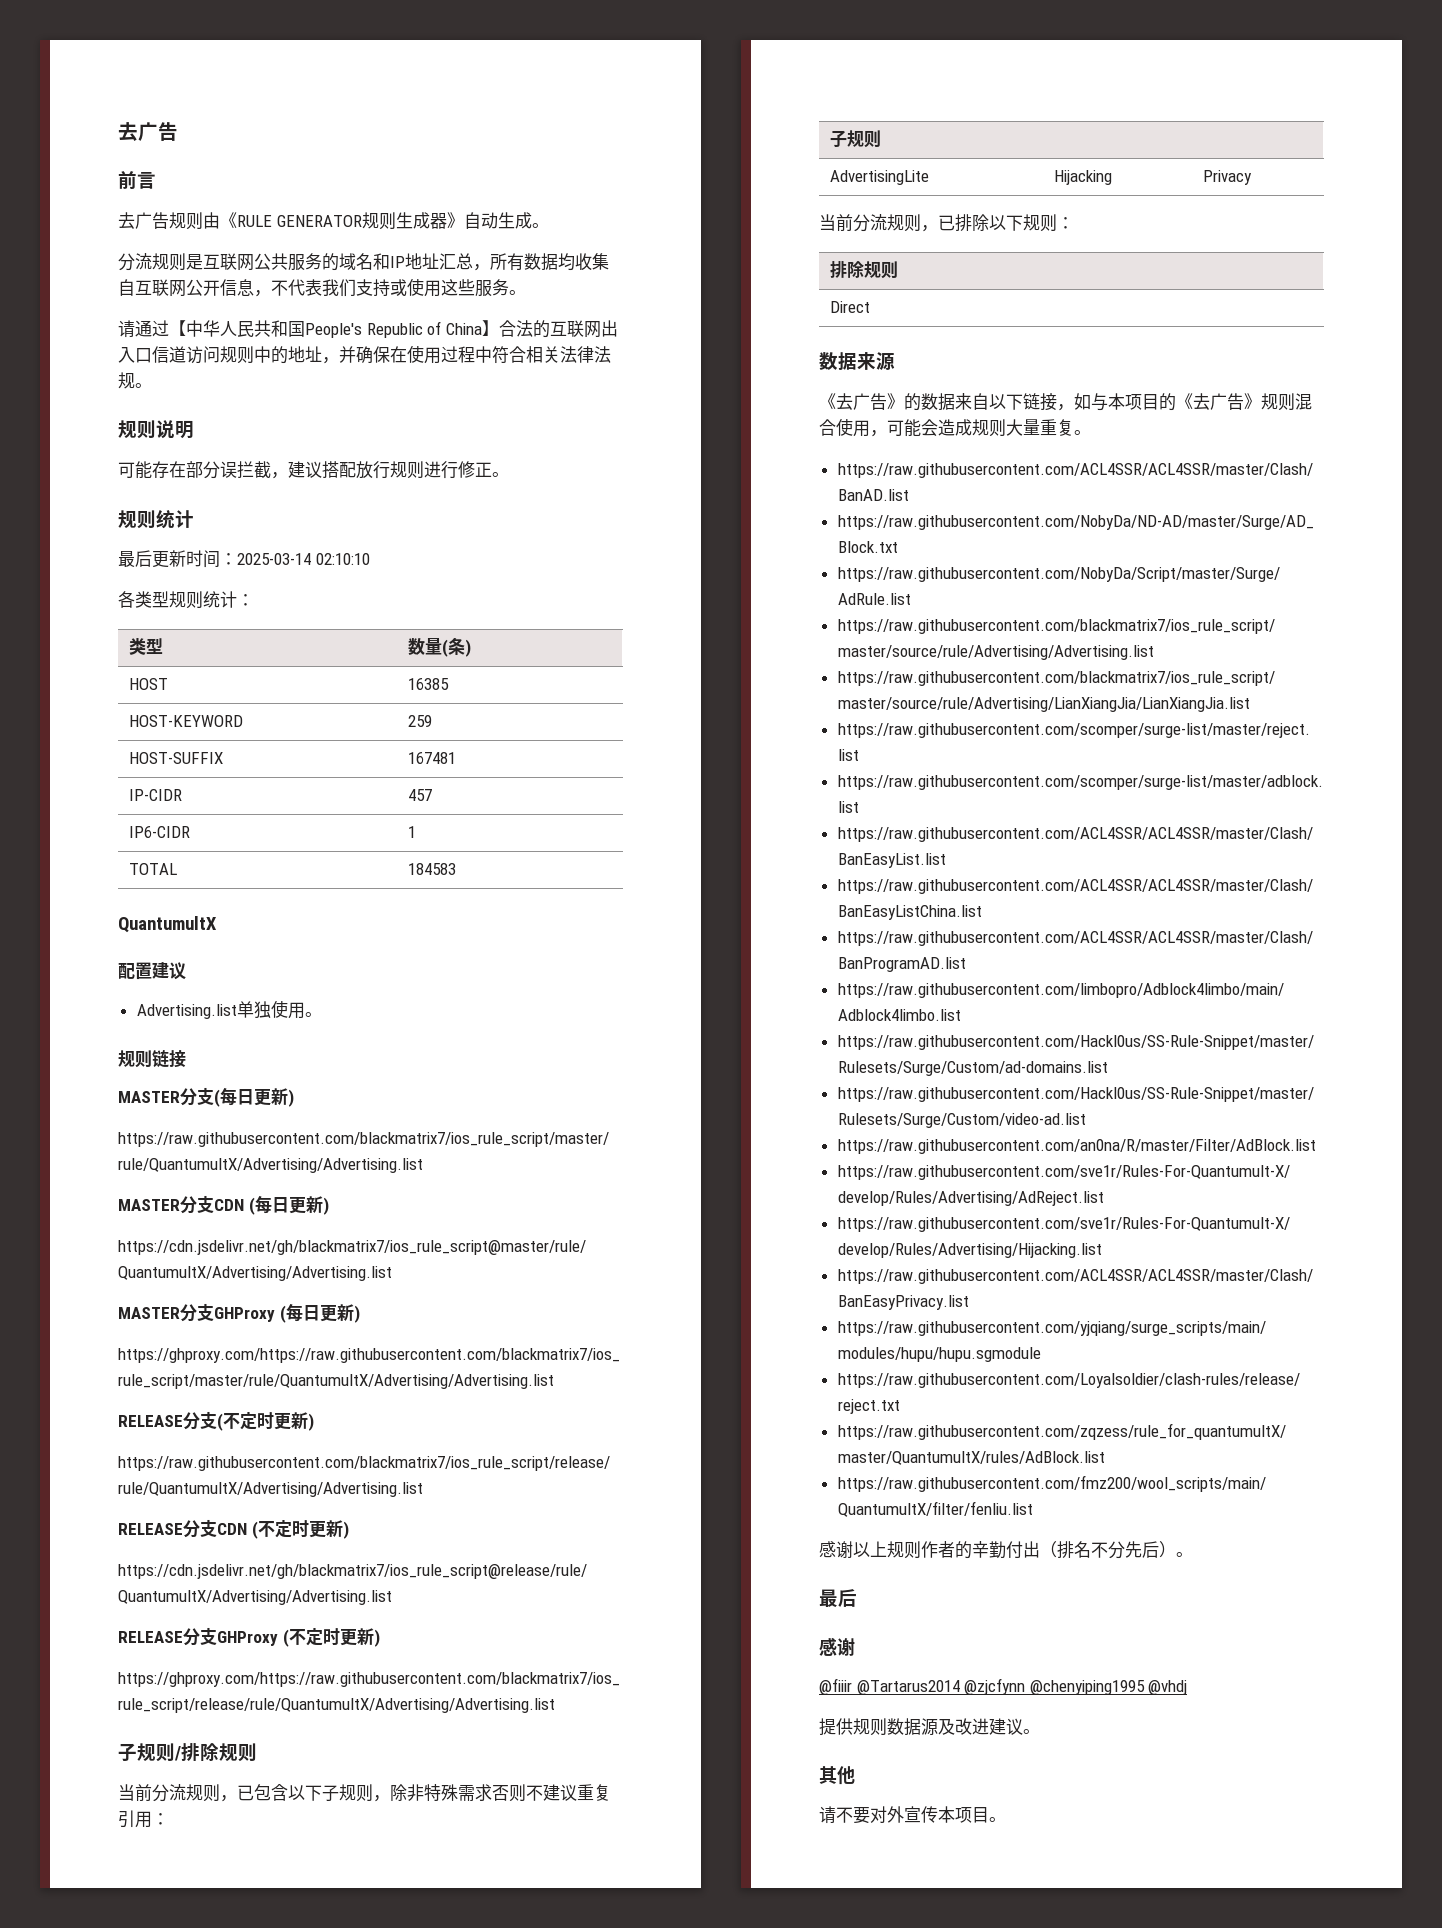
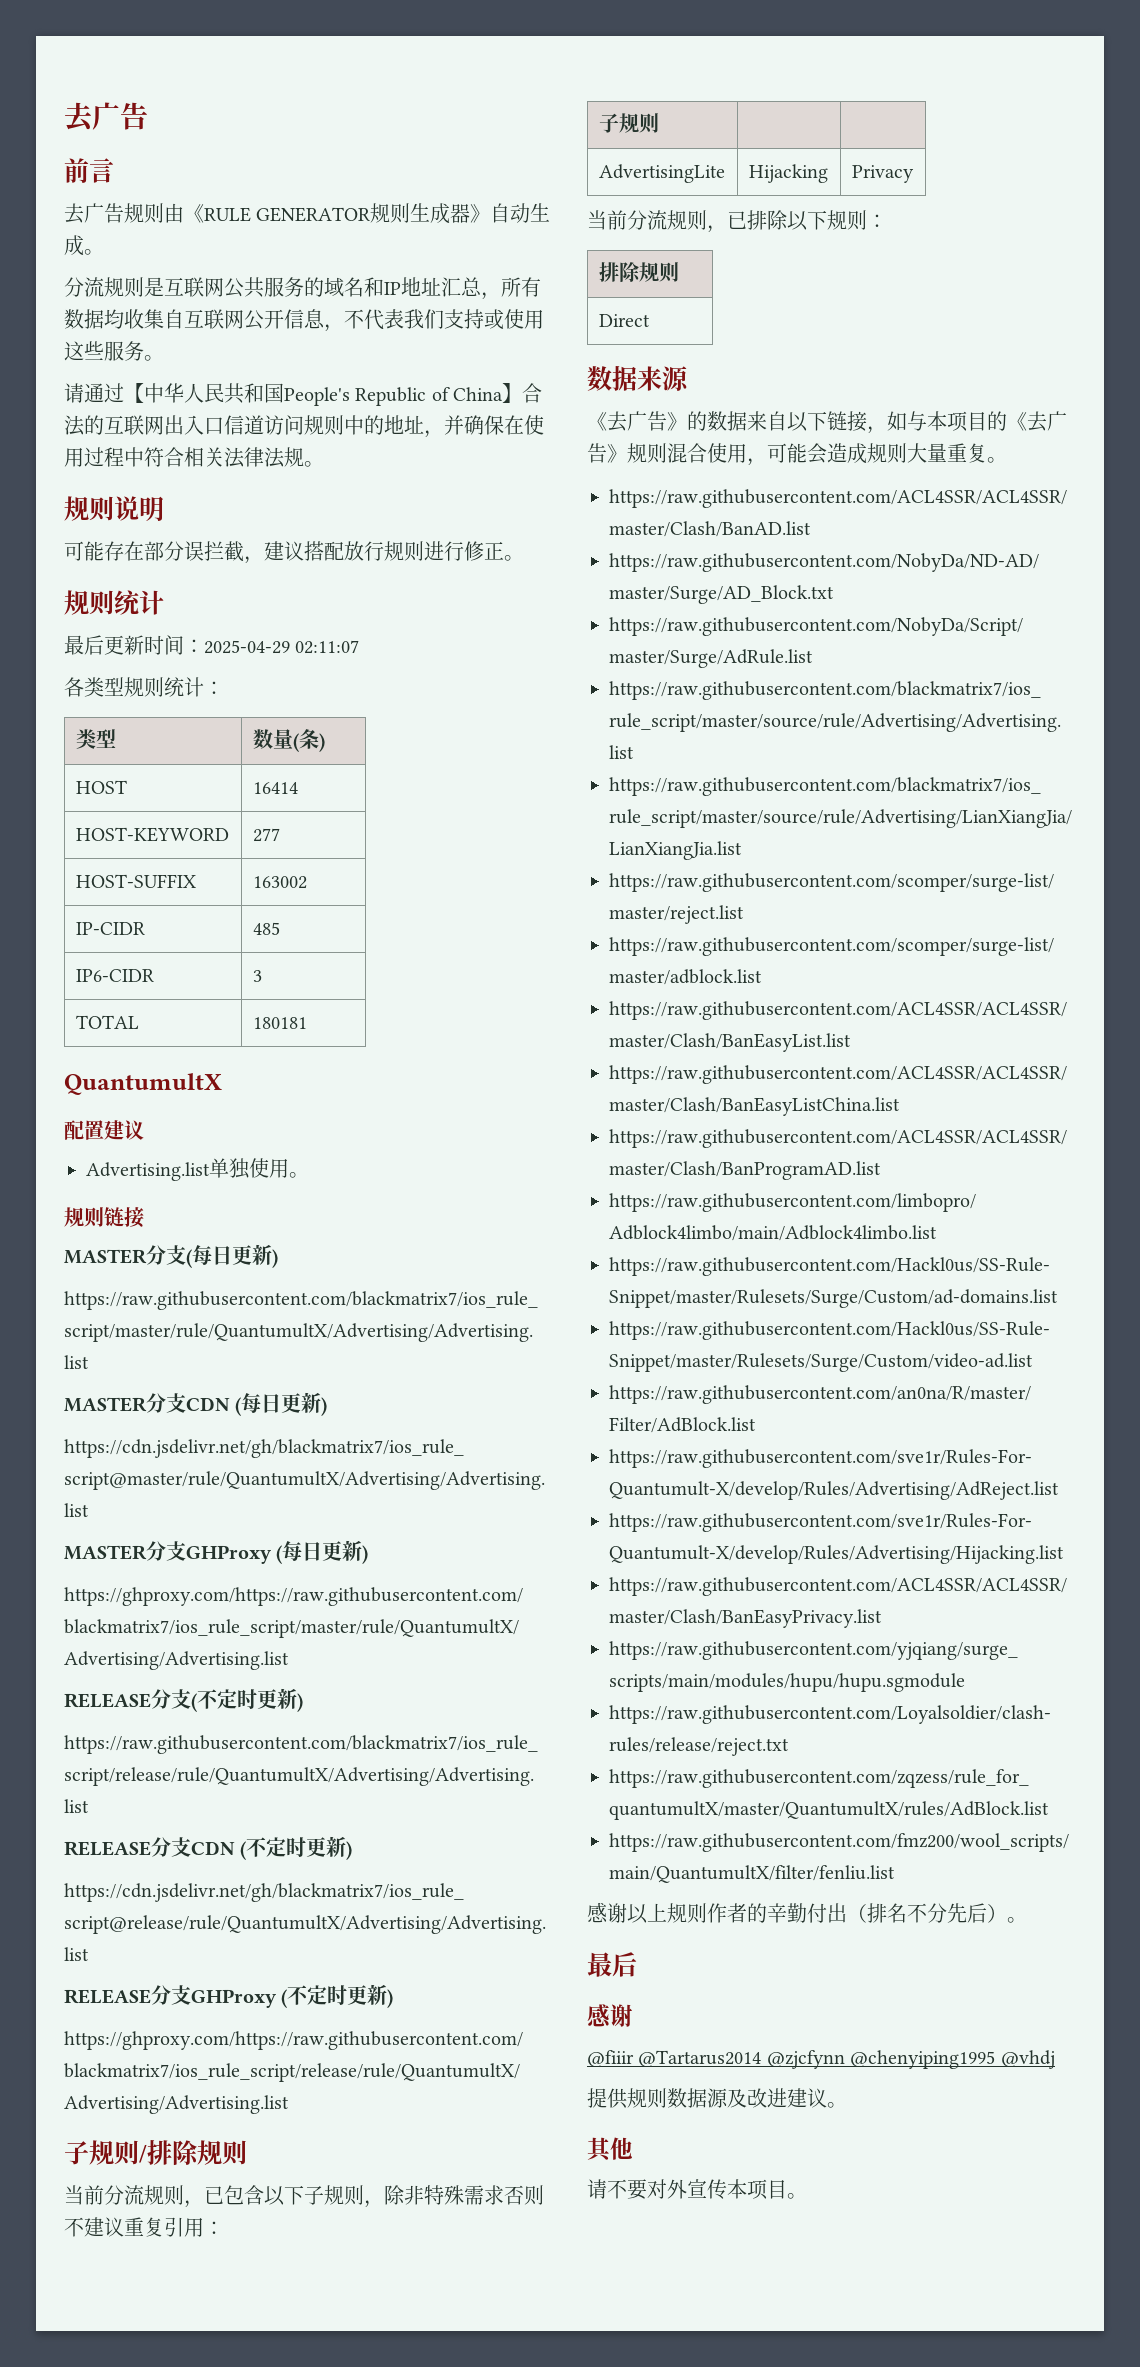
[237,553,370,565] 2025-03-14 02:10:10 -> [204,640,360,654] 2025-04-29 02:11:07
[408,678,450,690] 16385 -> [252,782,298,794] 16414
[408,715,433,727] 259 -> [252,828,280,842] 277
[408,752,457,764] 167481 -> [252,876,307,889] 163002
[408,789,433,801] 457 -> [252,922,280,935] 485
[408,826,417,838] 1 -> [252,970,262,982] 3
[408,863,457,875] 184583 -> [252,1017,307,1029] 180181

